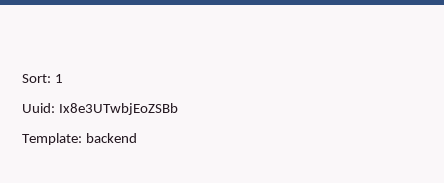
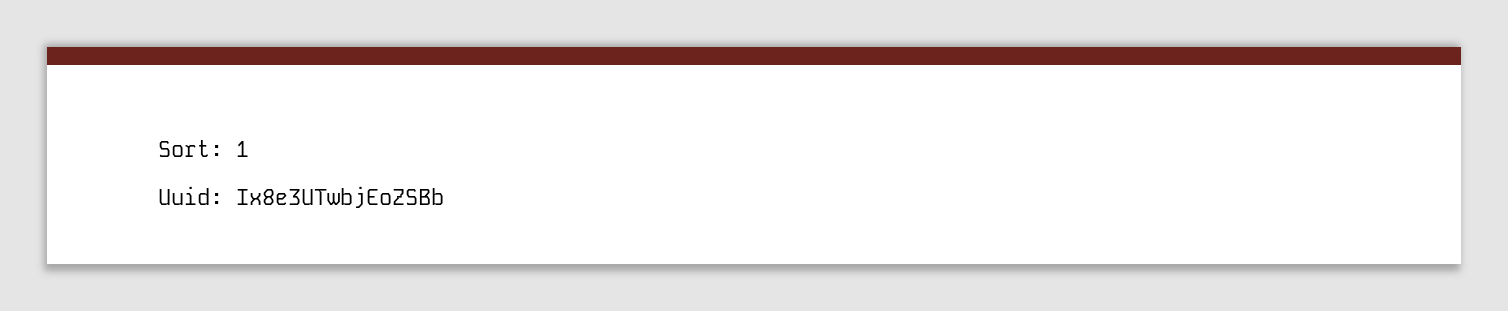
[22,133,137,145] // Template: backend -> (444, 197) none

